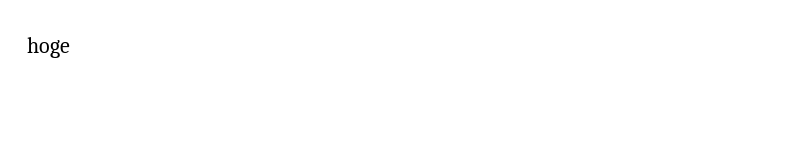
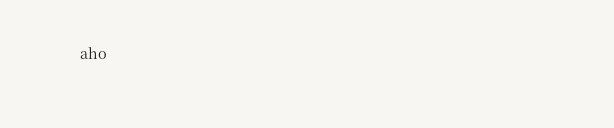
[27,37,70,58] hoge -> [80,47,107,59] aho

